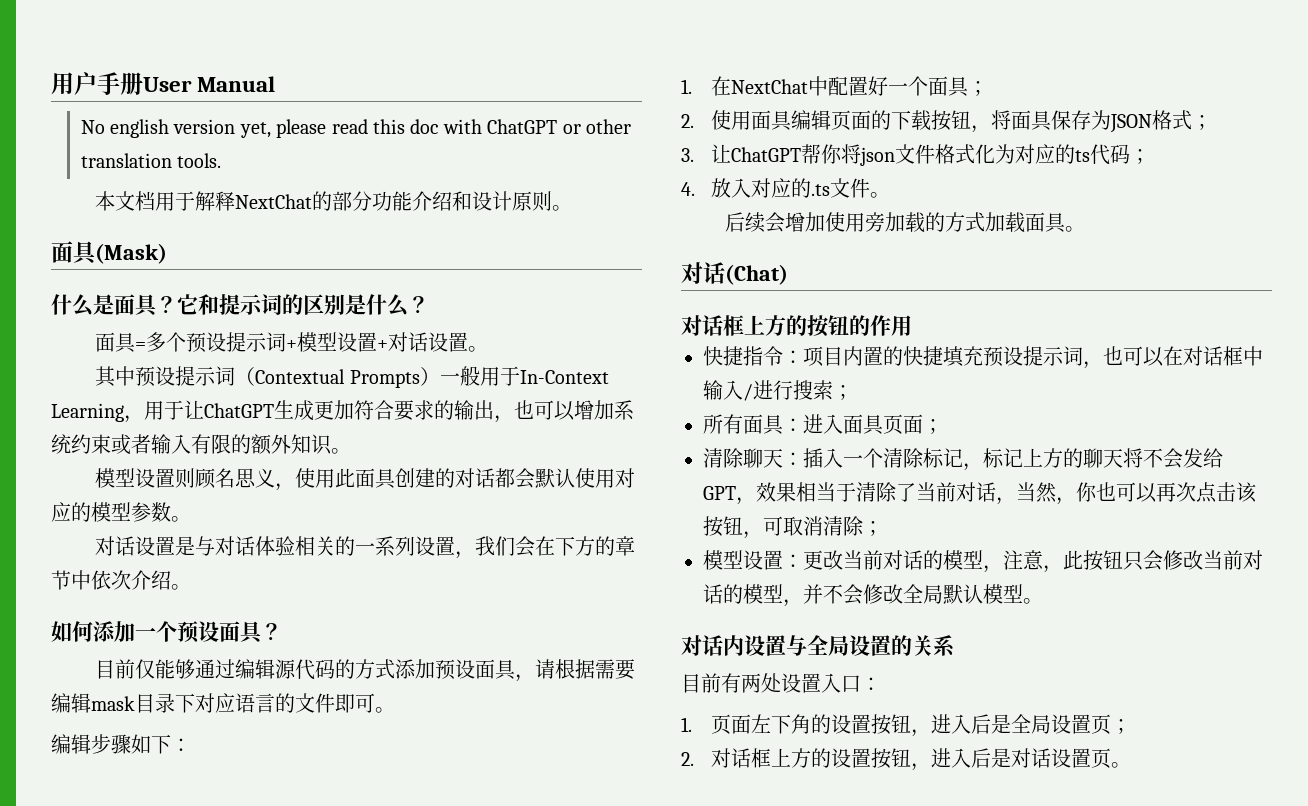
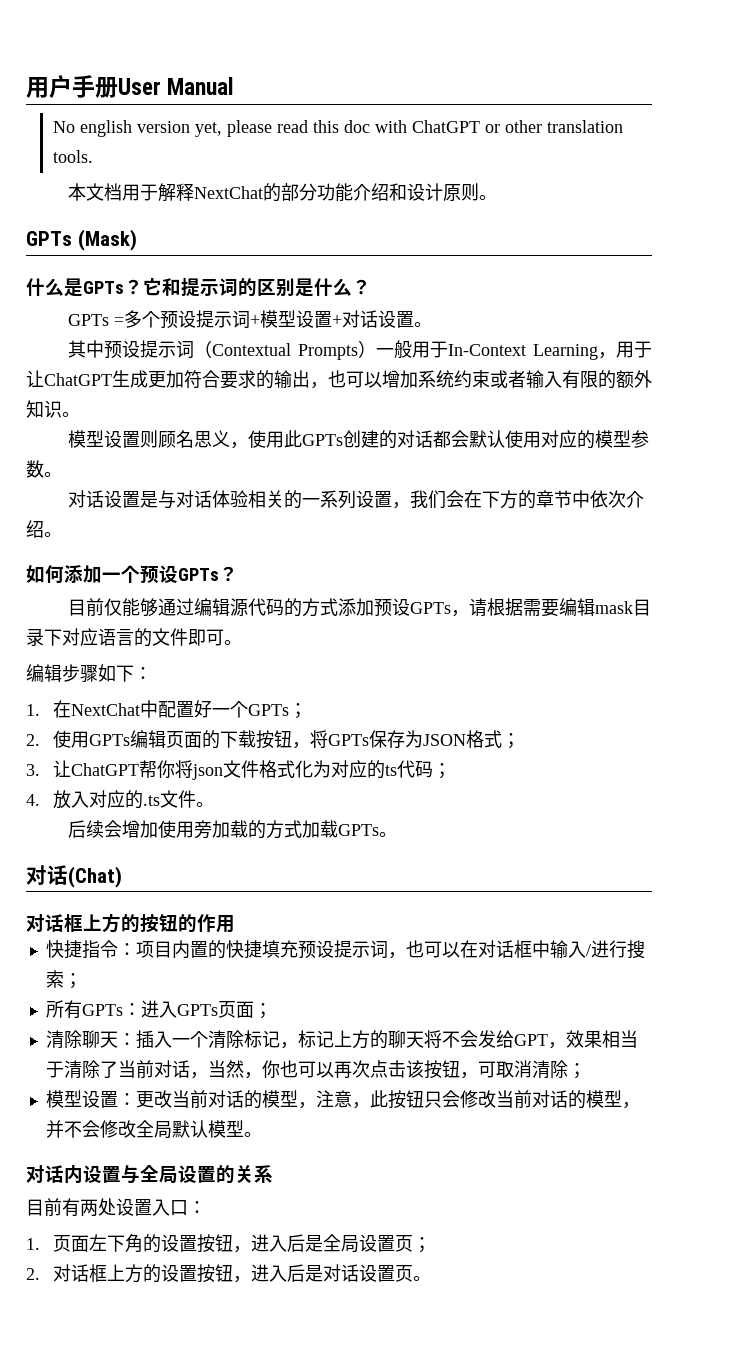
[51,241,98,265] 面具 -> [26,231,72,246] GPTs
[114,294,159,317] 面具 -> [83,281,124,294] GPTs
[95,332,137,353] 面具 -> [68,314,110,326] GPTs
[355,468,397,489] 面具 -> [302,434,344,446] GPTs
[219,621,264,644] 面具 -> [178,568,219,581] GPTs
[475,659,517,680] 面具 -> [410,602,452,614] GPTs
[927,76,969,97] 面具 -> [247,704,289,716] GPTs
[750,110,792,131] 面具 -> [88,734,130,746] GPTs
[1010,110,1052,131] 面具 -> [327,734,369,746] GPTs
[1025,212,1067,233] 面具 -> [338,824,380,836] GPTs
[743,414,884,435] 面具：进入面具 -> [81,1000,218,1018] GPTs：进入GPTs

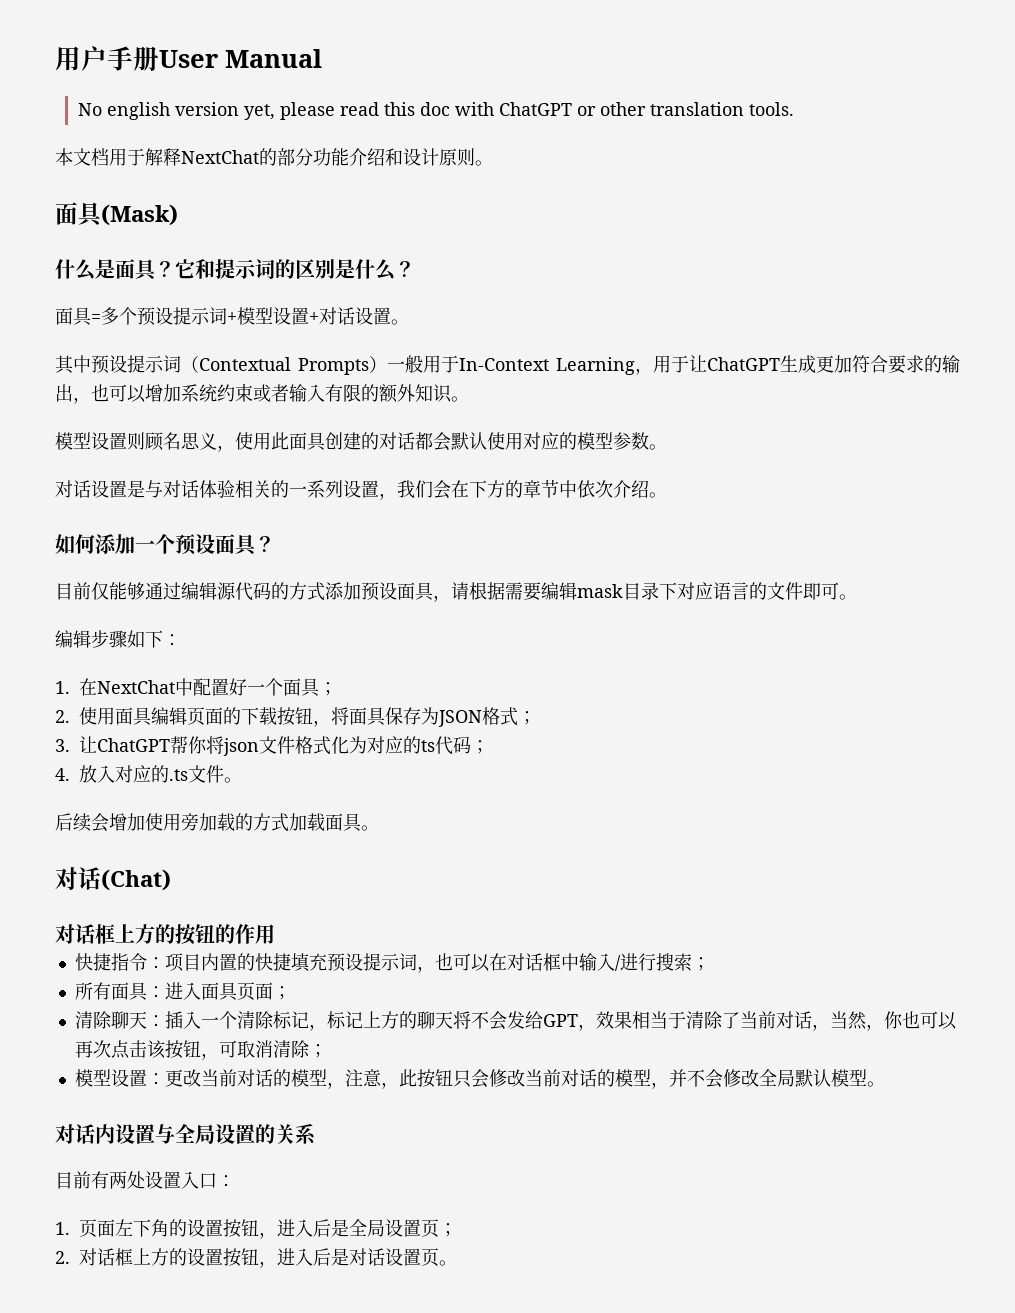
[26,231,72,246] GPTs -> [55,202,104,227] 面具
[83,281,124,294] GPTs -> [115,259,158,281] 面具
[68,314,110,326] GPTs -> [55,307,92,326] 面具
[302,434,344,446] GPTs -> [289,432,326,451] 面具
[178,568,219,581] GPTs -> [215,534,258,556] 面具
[410,602,452,614] GPTs -> [397,582,434,601] 面具
[247,704,289,716] GPTs -> [283,678,320,697] 面具
[88,734,130,746] GPTs -> [115,707,152,726] 面具
[327,734,369,746] GPTs -> [349,707,386,726] 面具
[338,824,380,836] GPTs -> [325,813,362,832] 面具
[81,1000,218,1018] GPTs：进入GPTs -> [110,982,238,1001] 面具：进入面具

